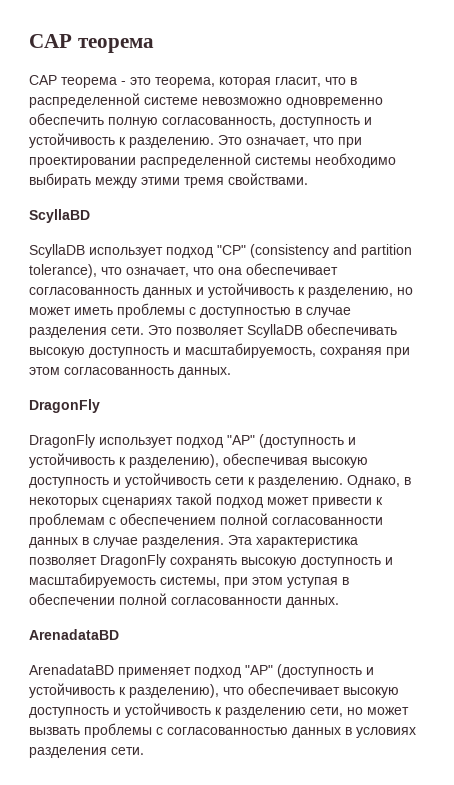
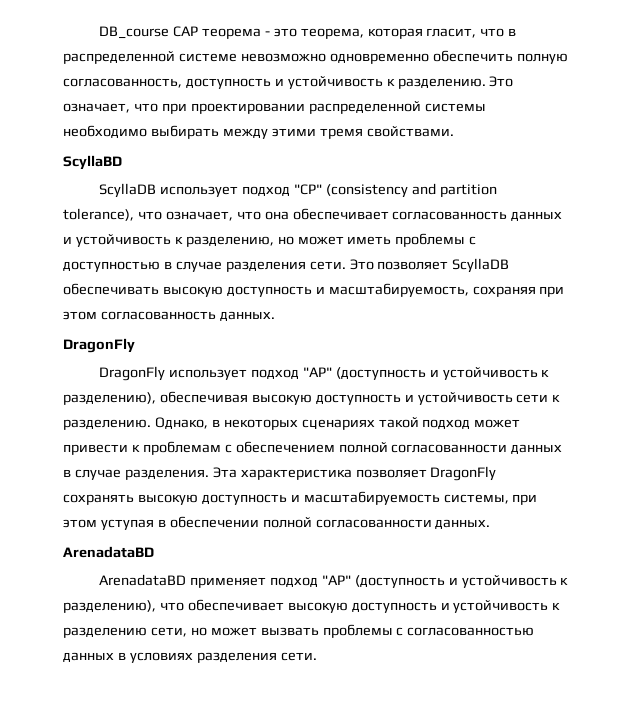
[29,34,154,53] CAP теорема // -> [99,26,170,39] DB_course

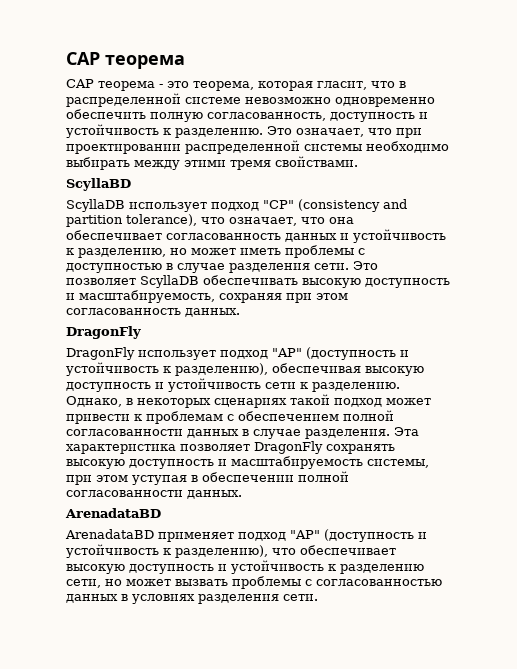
[99,26,170,39] DB_course -> [66,52,185,69] CAP теорема //

